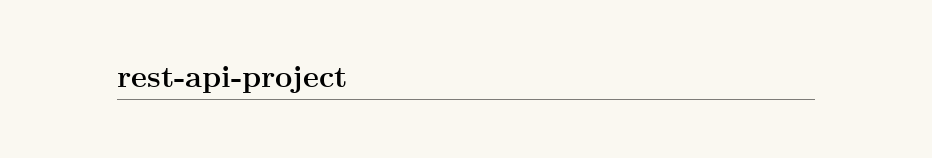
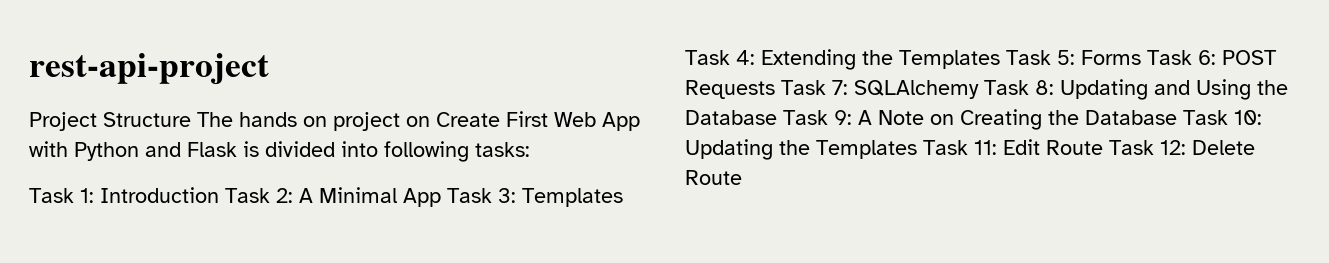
(347, 79) none -> [29,111,640,131] [29,141,530,162] [29,187,623,207] [685,49,1277,70] [685,79,1288,100] [685,109,1262,130] [685,139,1255,160] [685,170,742,185] // Project Structure The hands on project on Create First Web App with Python and Flask is divided into following tasks: // Task 1: Introduction Task 2: A Minimal App Task 3: Templates Task 4: Extending the Templates Task 5: Forms Task 6: POST Requests Task 7: SQLAlchemy Task 8: Updating and Using the Database Task 9: A Note on Creating the Database Task 10: Updating the Templates Task 11: Edit Route Task 12: Delete Route

